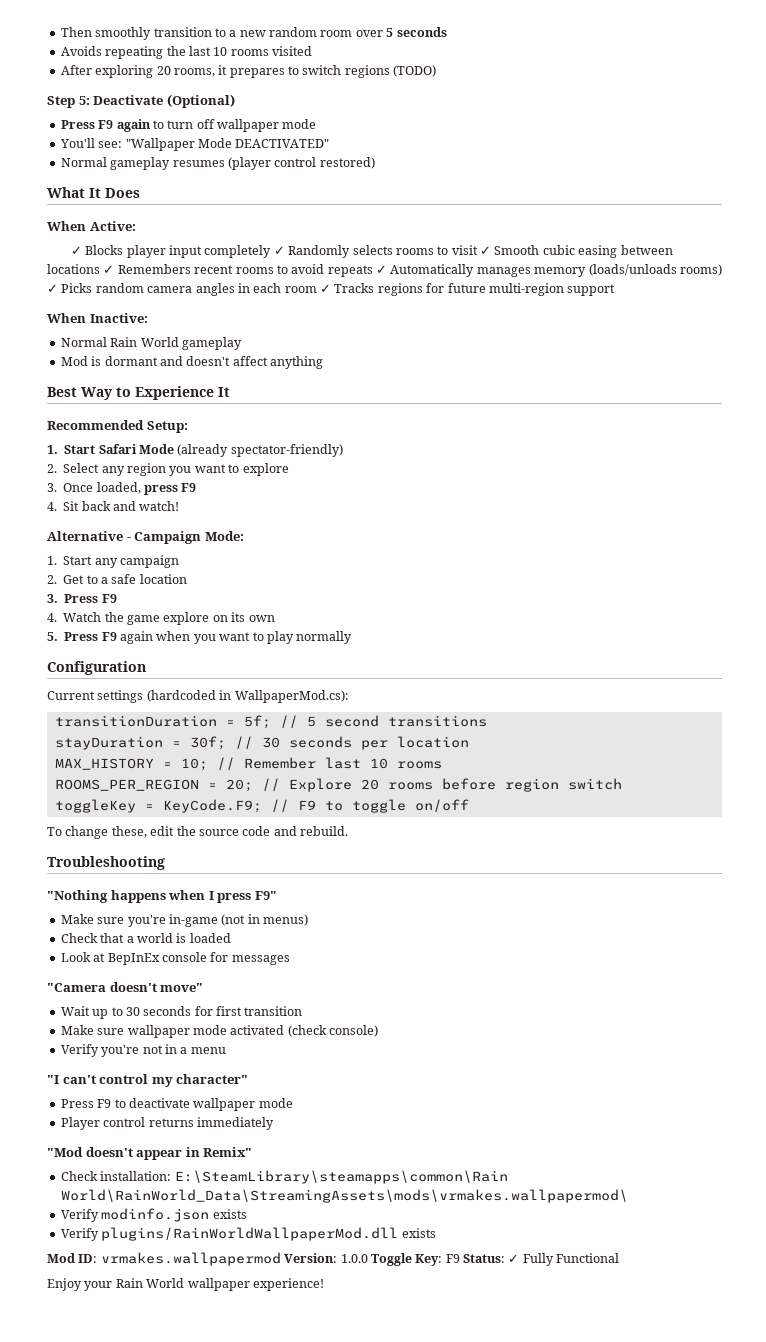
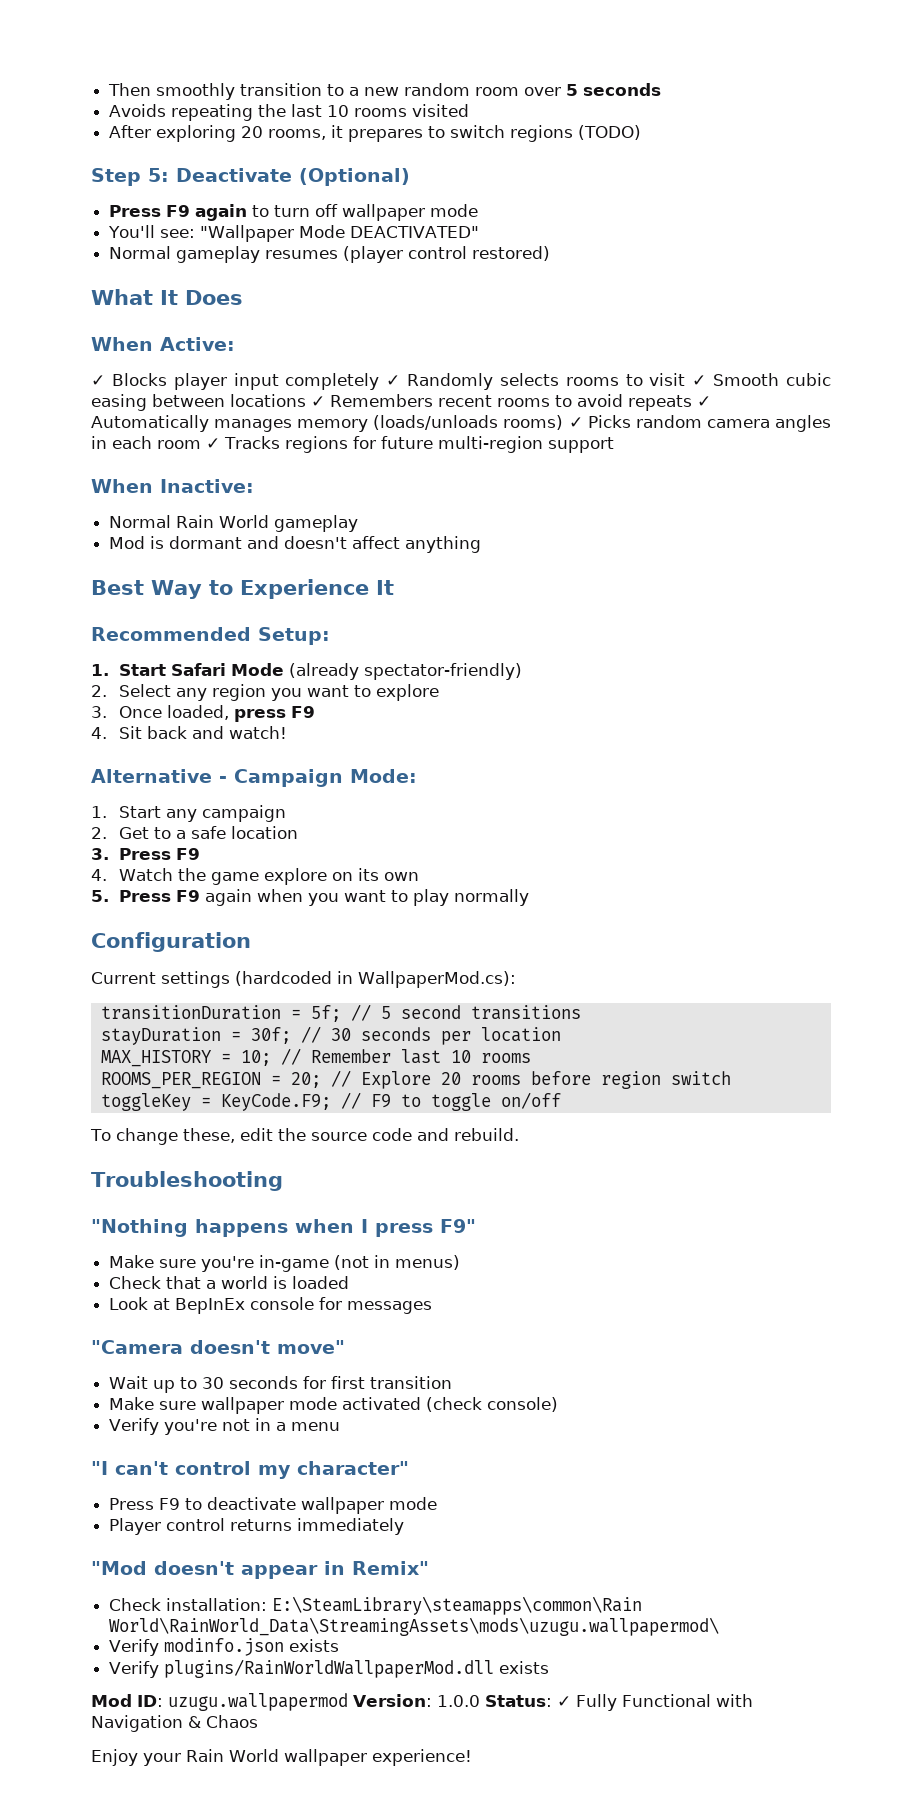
[60,1189,628,1203] World\RainWorld_Data\StreamingAssets\mods\vrmakes.wallpapermod\ -> [109,1617,720,1636] World\RainWorld_Data\StreamingAssets\mods\uzugu.wallpapermod\
[100,1252,281,1266] vrmakes.wallpapermod -> [168,1693,348,1711] uzugu.wallpapermod
[370,1253,460,1266] Toggle Key: F9 -> (480, 1701) none
(620, 1258) none -> [715,1694,753,1707] [91,1715,258,1732] with Navigation & Chaos

